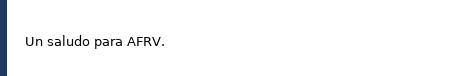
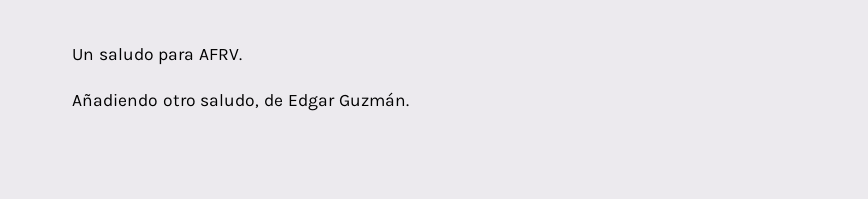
(165, 41) none -> [72,92,409,111] // Añadiendo otro saludo, de Edgar Guzmán.

